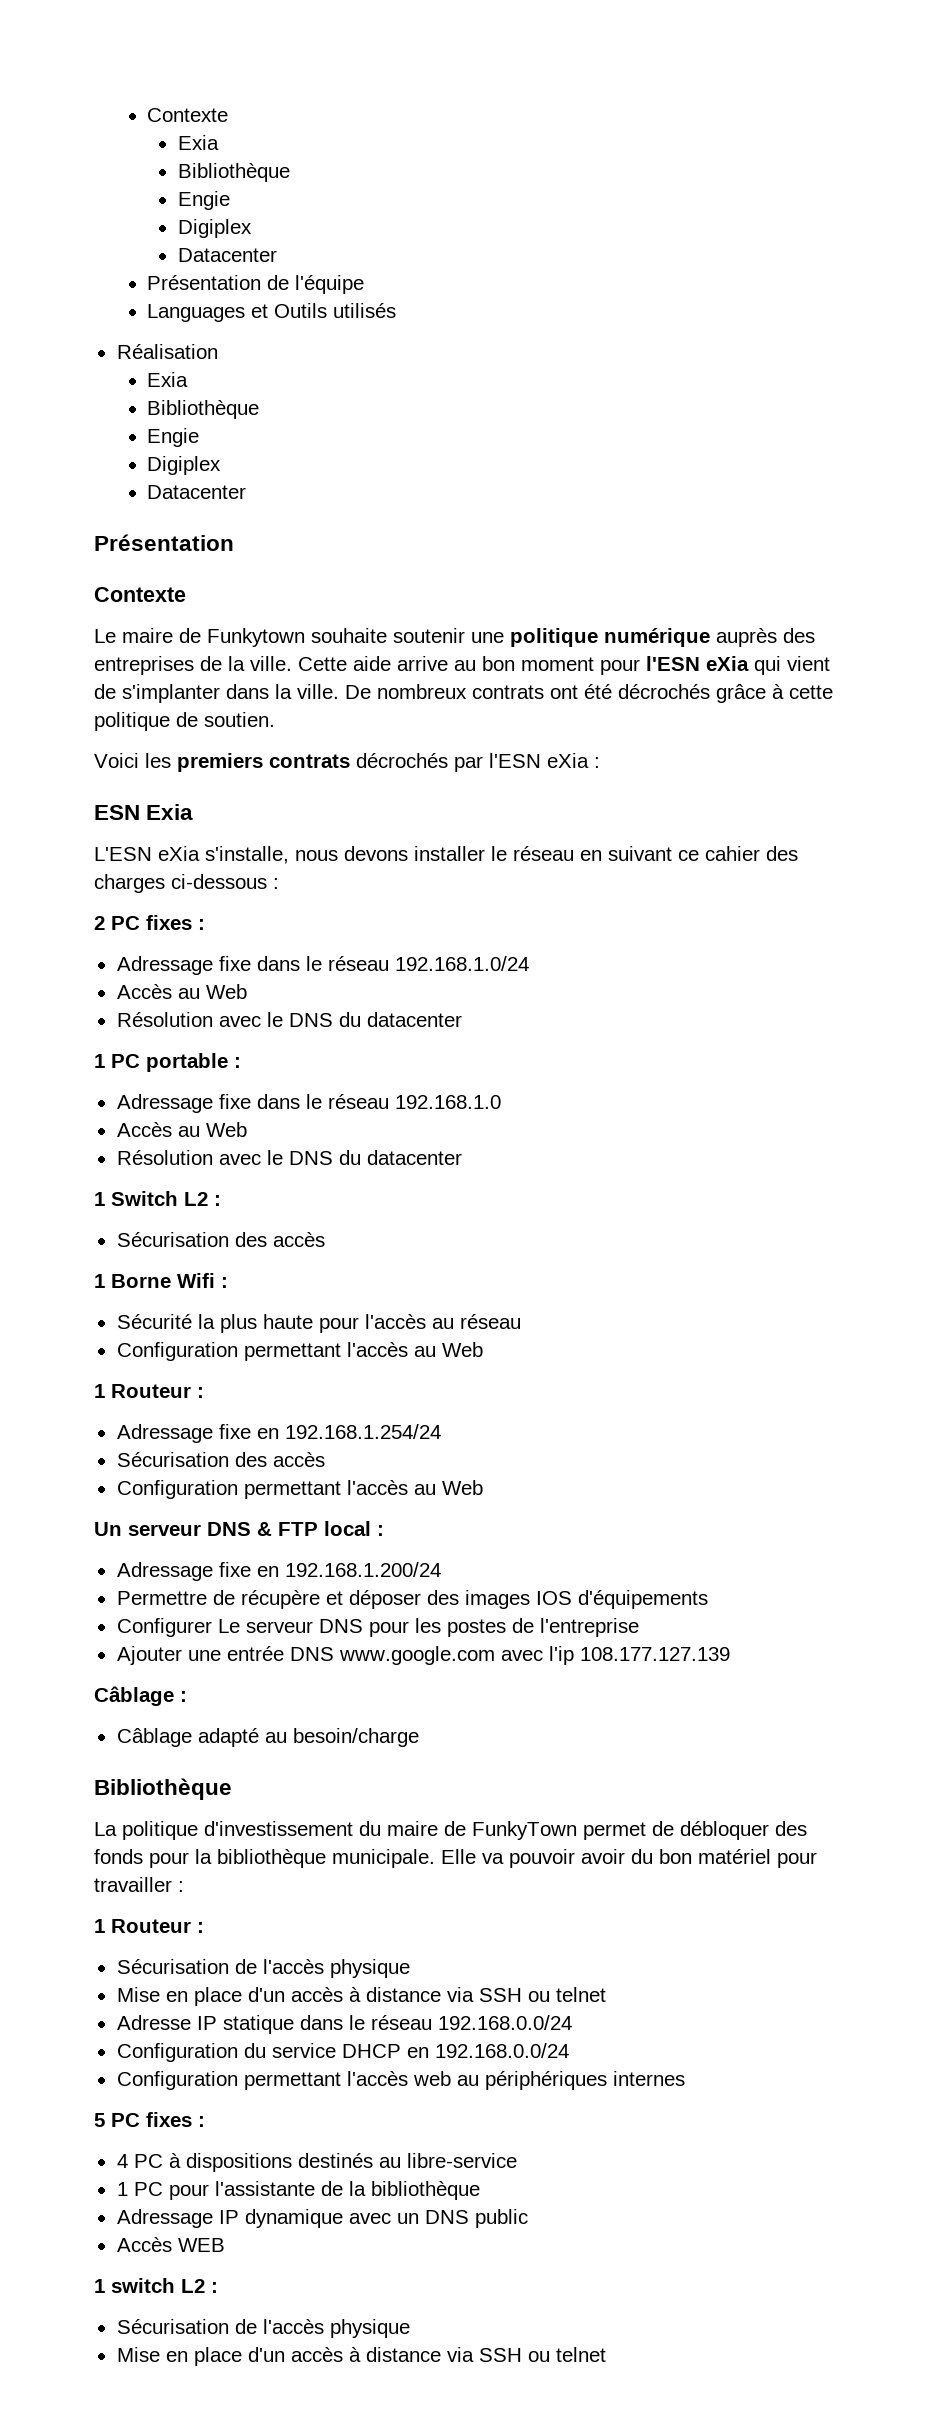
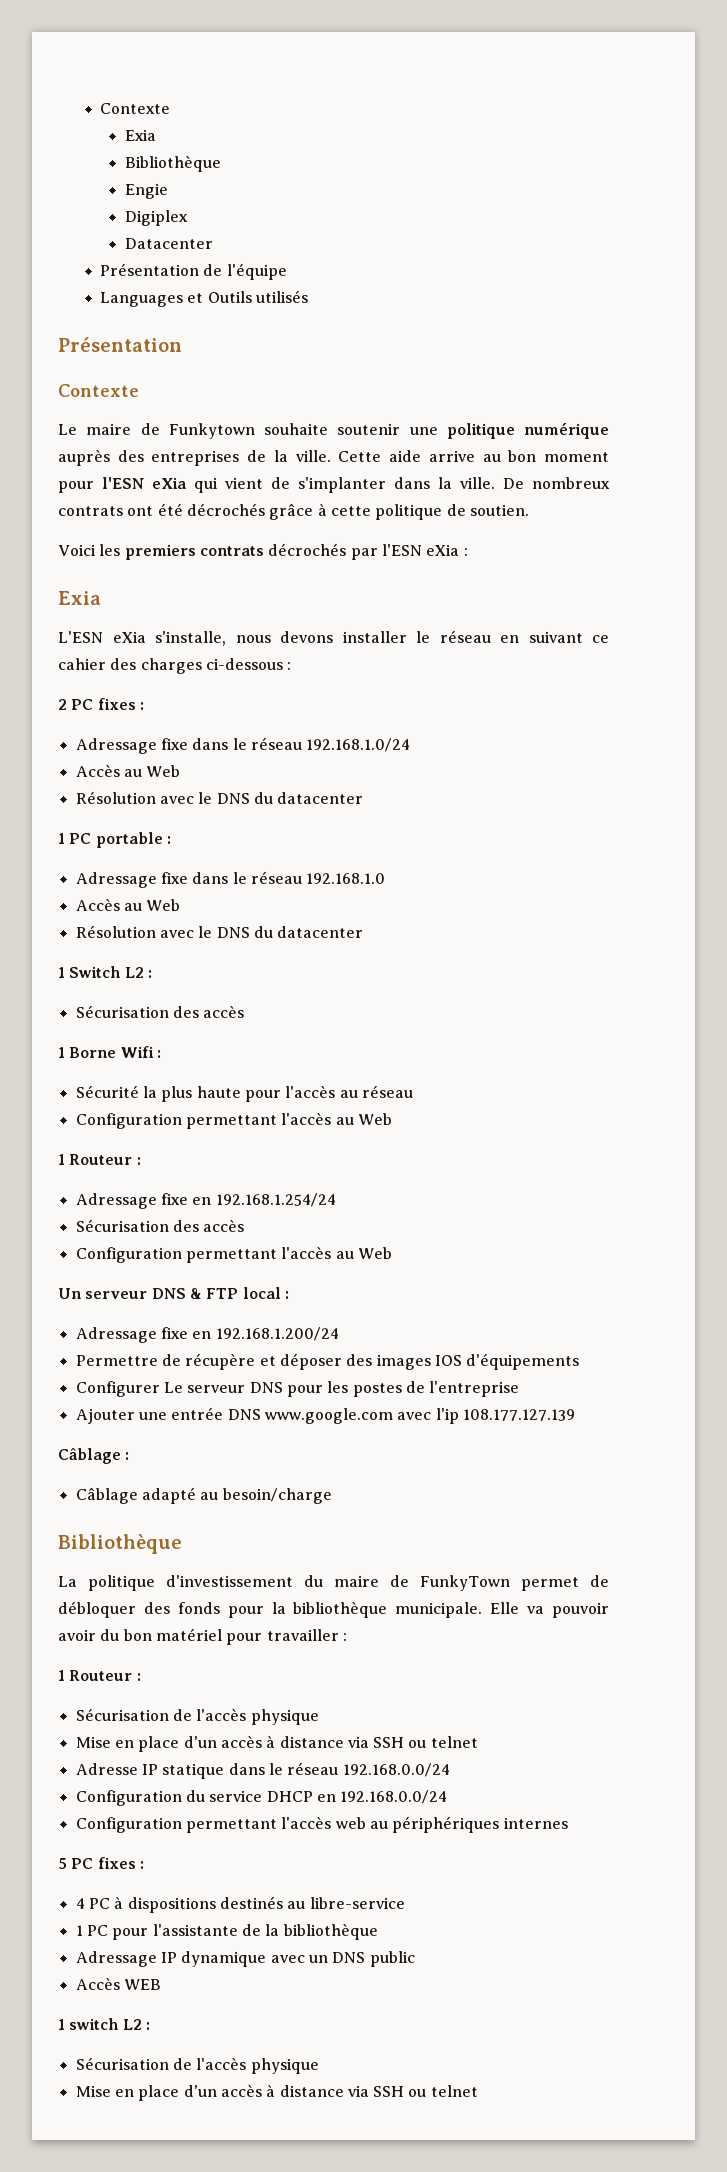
[116,344,218,359] [147,372,189,387] [147,400,260,419] [147,428,200,447] [147,456,222,475] [147,485,247,499] // Réalisation // Exia // Bibliothèque // Engie // Digiplex // Datacenter -> (309, 296) none
[94,805,140,820] ESN -> (468, 552) none

